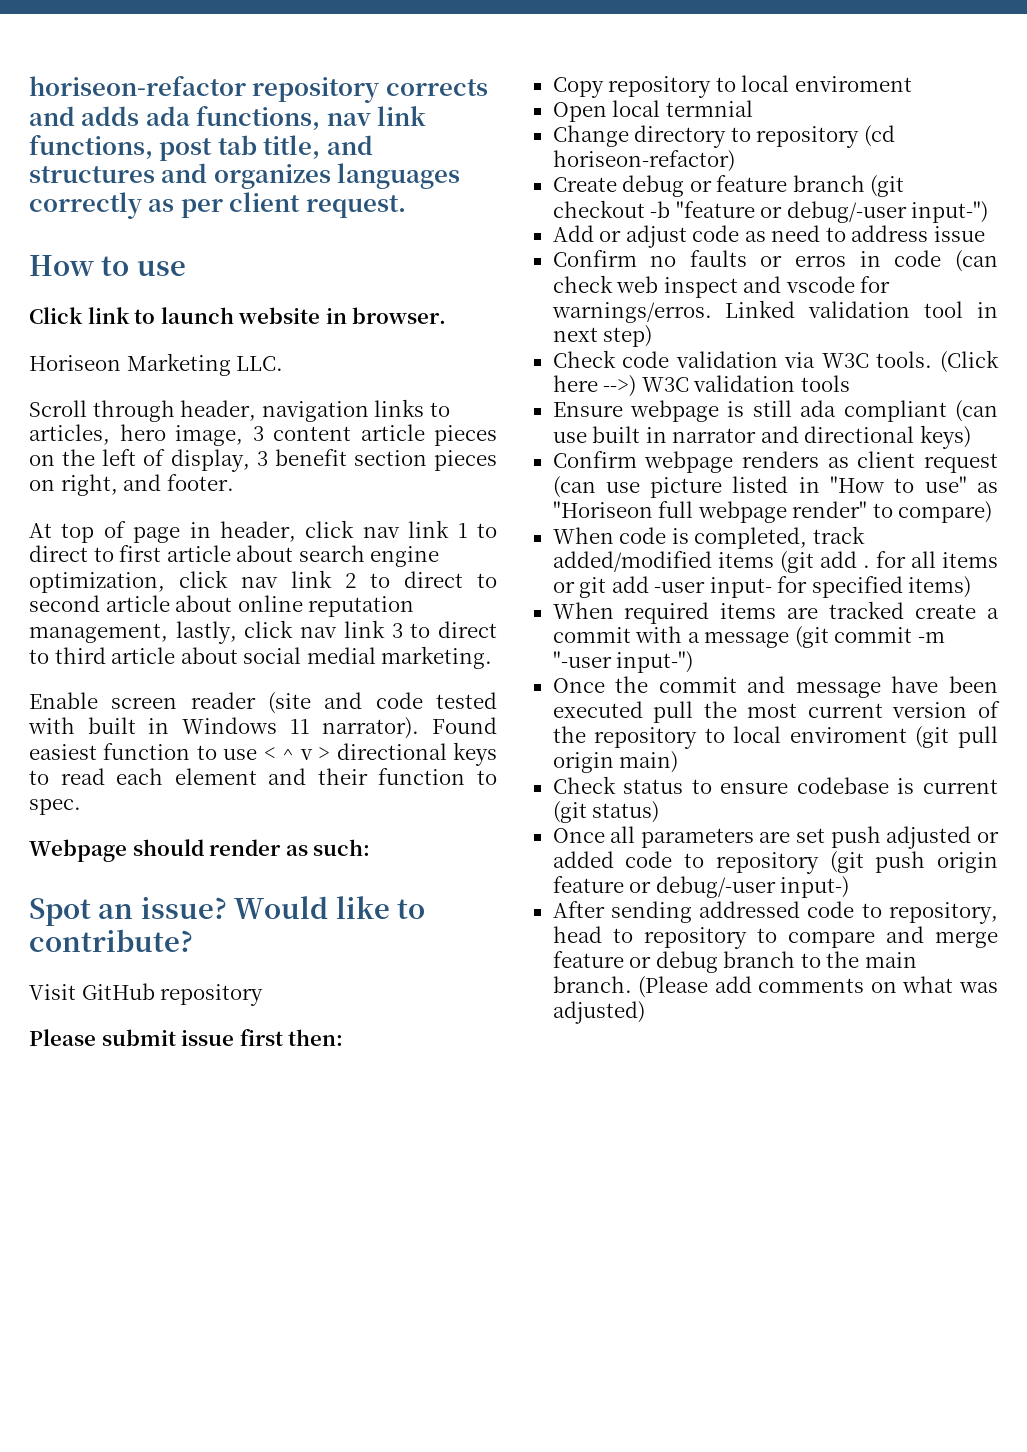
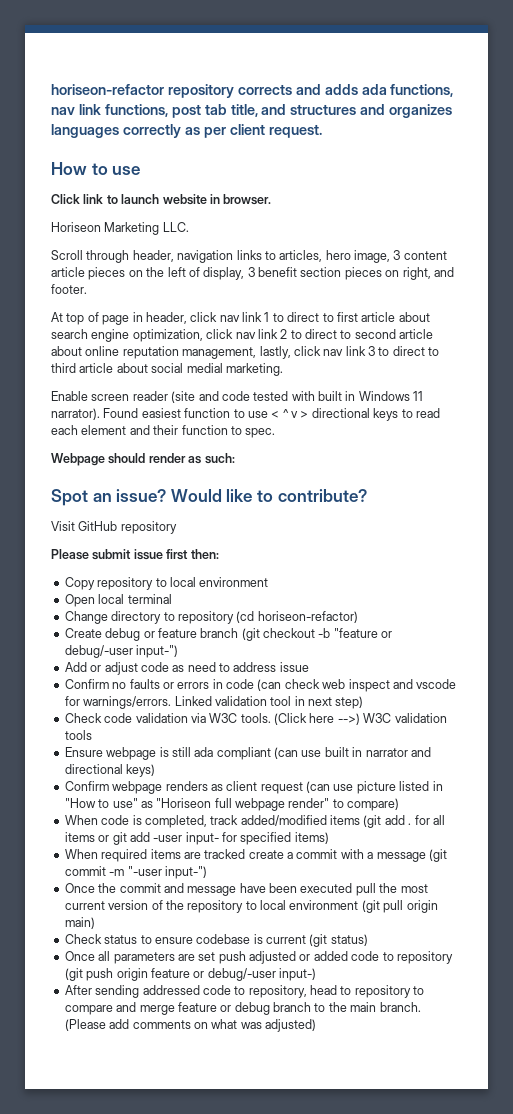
[794,76,912,92] enviroment -> [199,577,269,587] environment
[665,100,753,117] termnial -> [127,594,172,604] terminal
[795,255,847,267] erros -> [177,682,210,689] errors
[551,302,712,323] warnings/erros. -> [83,696,172,709] warnings/errors.
[789,727,907,743] enviroment -> [289,900,359,910] environment

